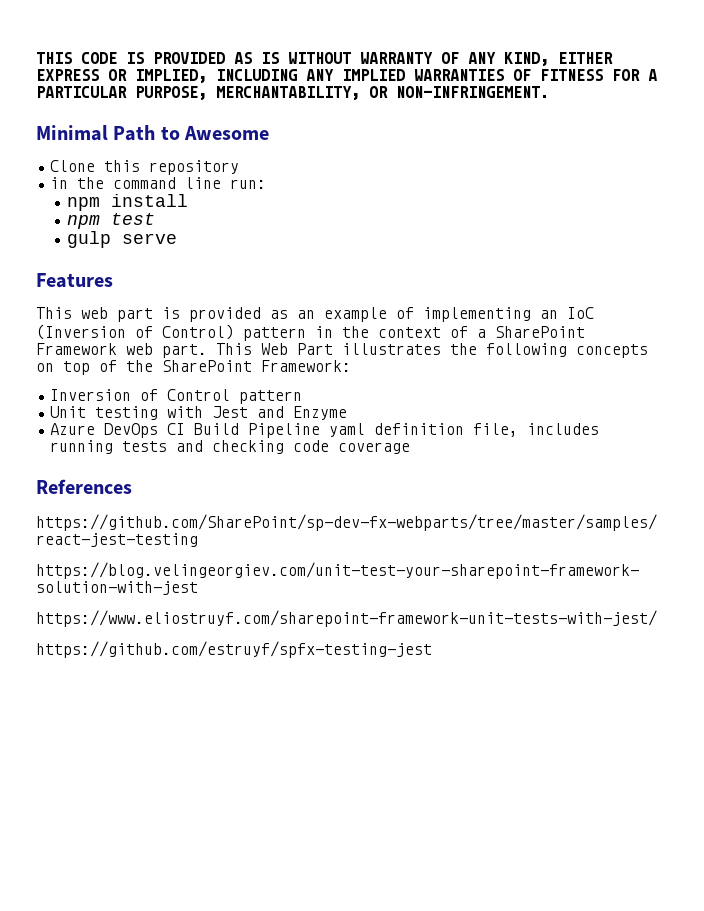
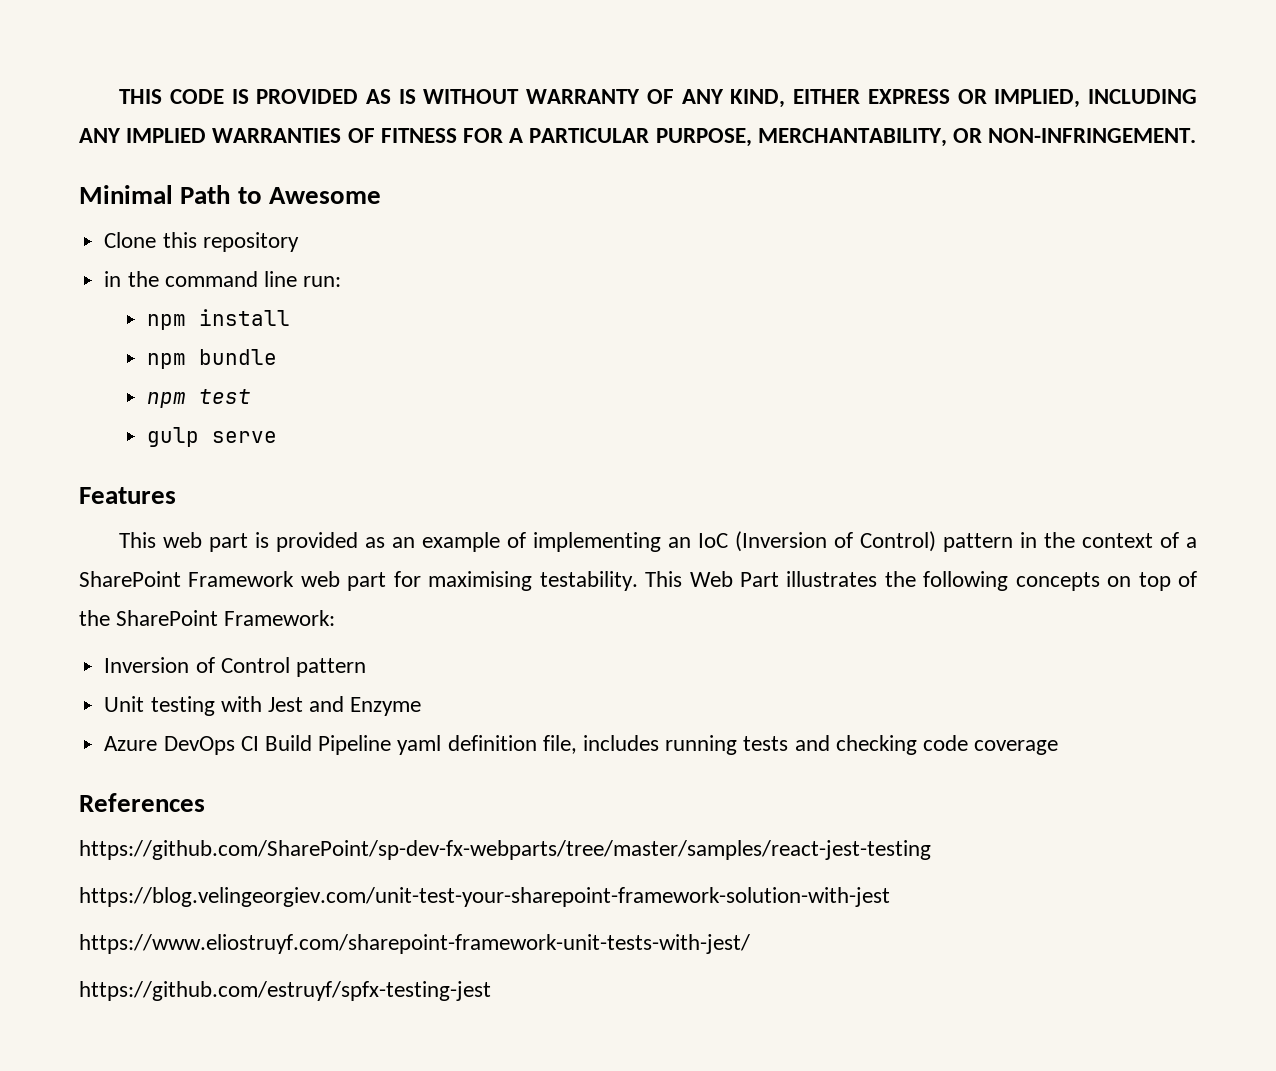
(188, 200) none -> [147,349,278,369] // npm bundle
[162,344,207,358] part. -> [347,571,638,591] part for maximising testability.

